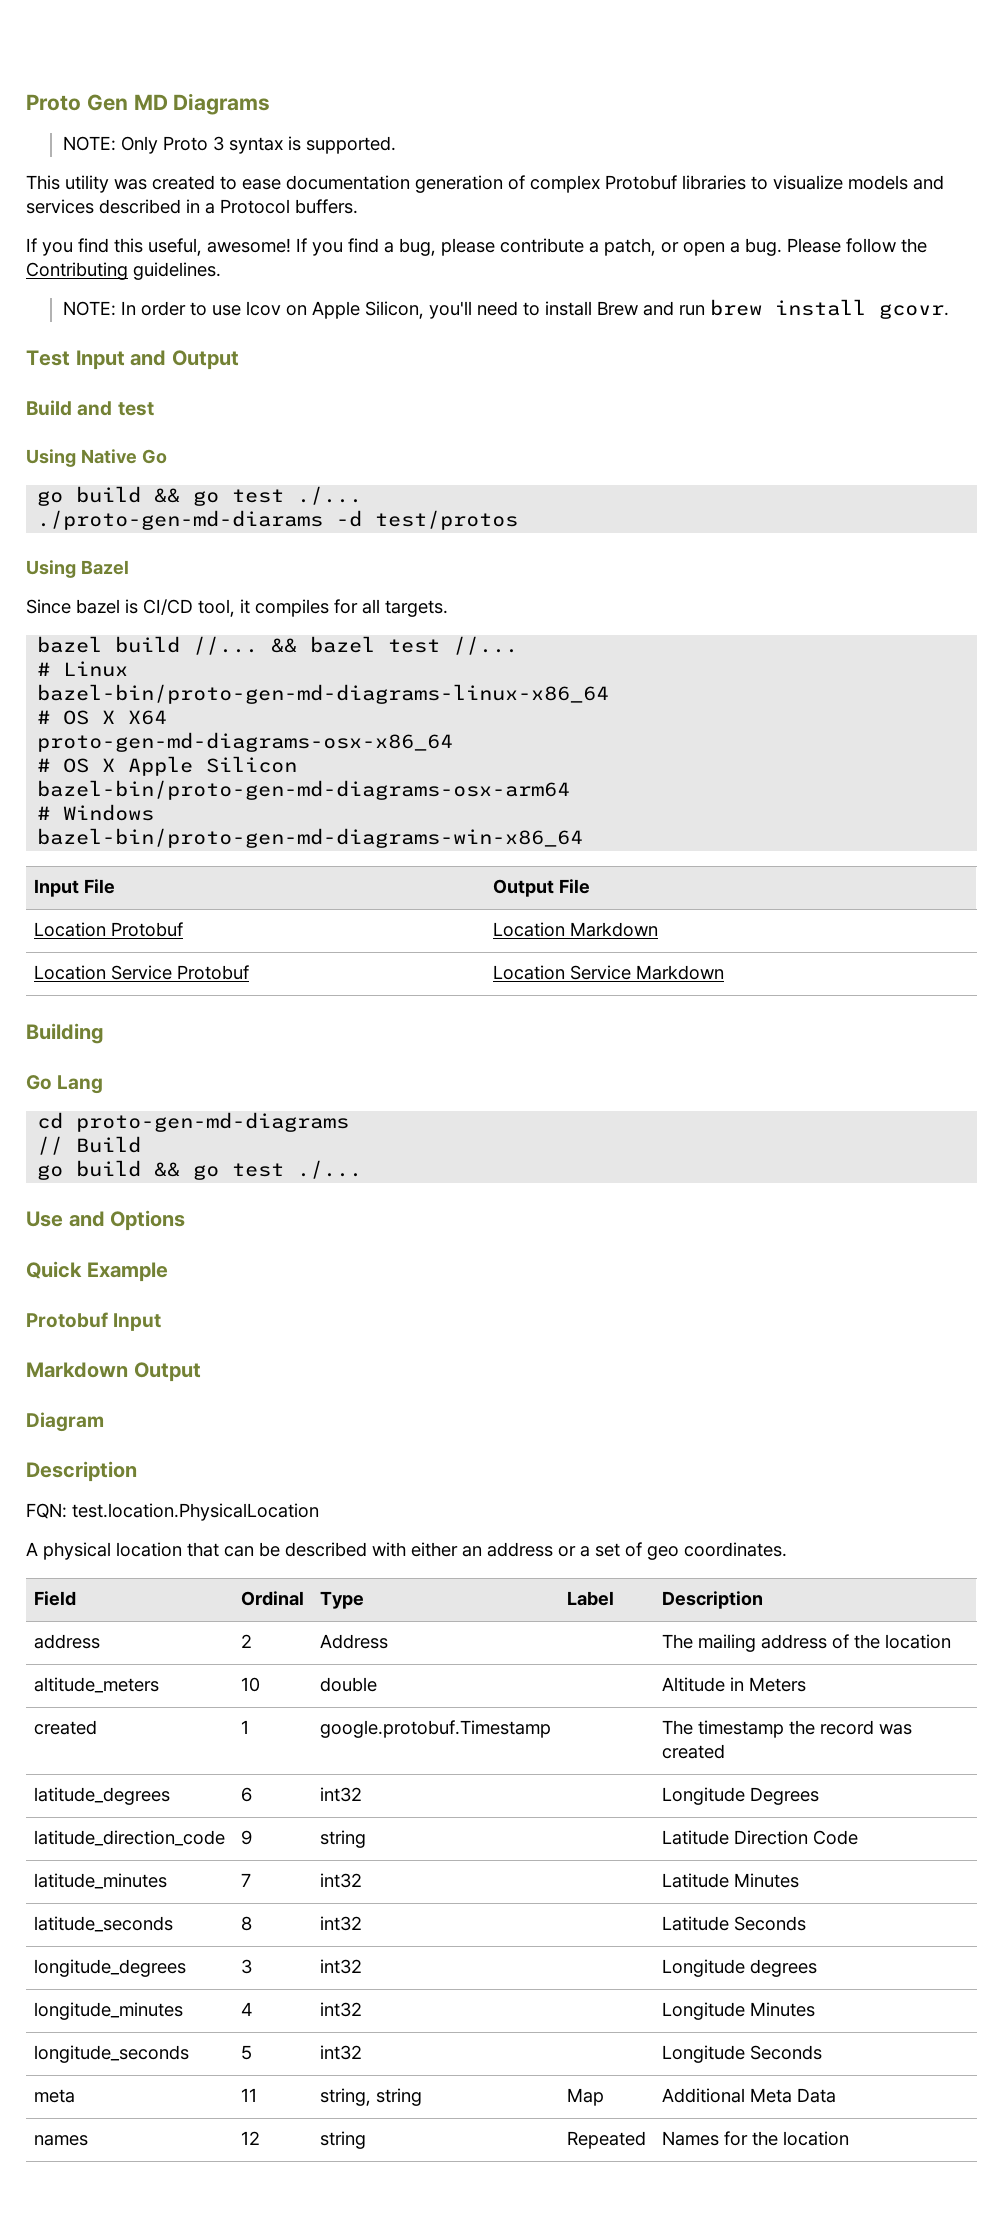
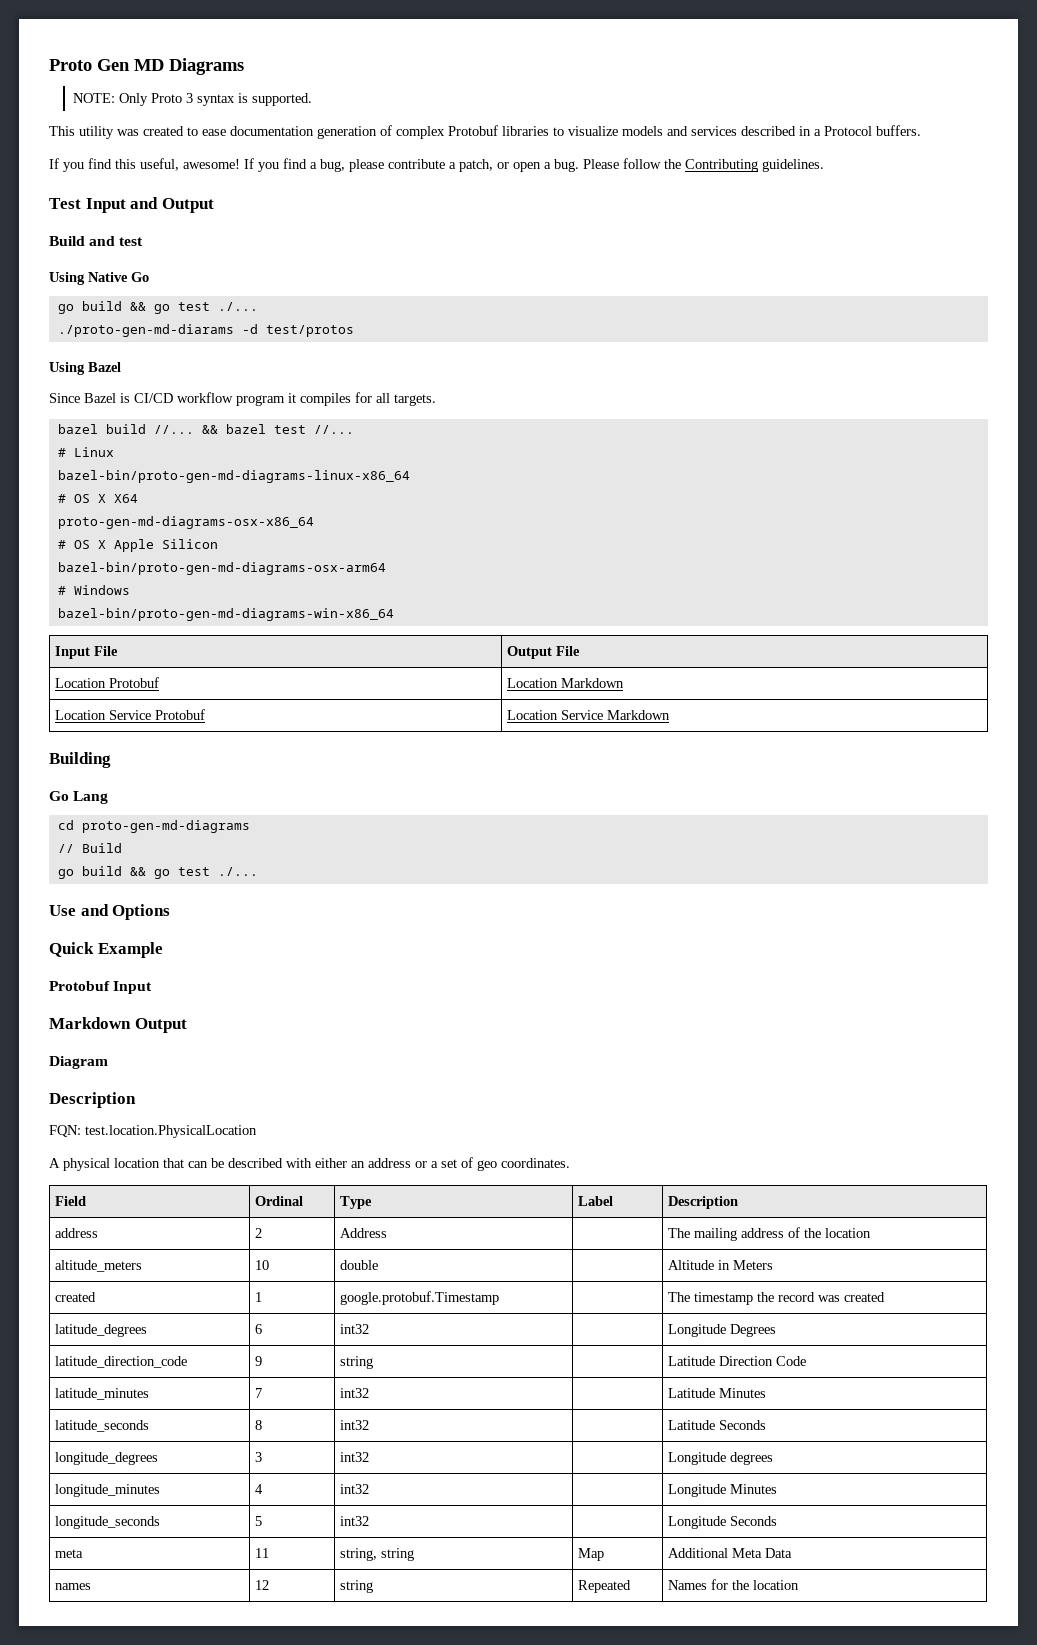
[62,299,949,319] // NOTE: In order to use lcov on Apple Silicon, you'll need to install Brew and run brew install gcovr. -> (824, 165) none
[76,599,120,614] bazel -> [84,393,116,403] Bazel
[198,599,235,617] tool, -> [177,392,285,406] workflow program

